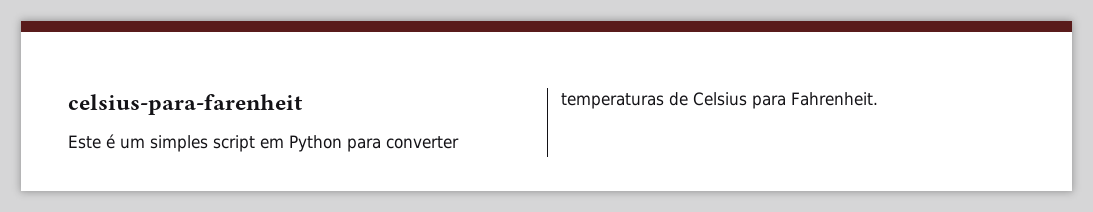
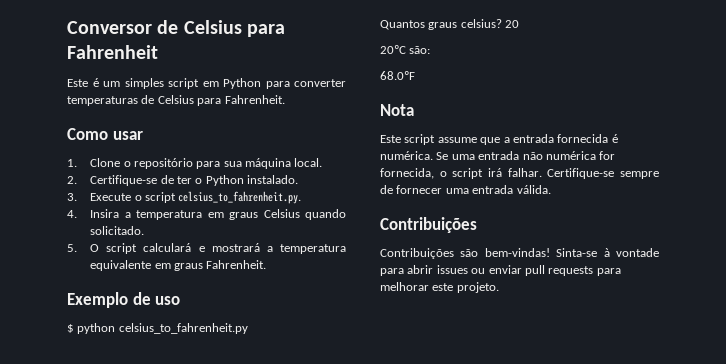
[68,94,303,115] celsius-para-farenheit -> [67,20,285,37] [67,45,158,59] Conversor de Celsius para Fahrenheit
(878, 99) none -> [67,128,143,140] [67,158,323,169] [67,175,299,186] [67,191,302,204] [67,209,346,220] [90,226,145,235] [67,243,346,254] [90,260,267,271] [67,292,181,308] [67,323,248,334] [380,19,520,30] [380,45,431,54] [380,71,415,80] [380,104,414,116] [380,134,618,145] [380,151,616,160] [380,168,659,179] [380,185,551,194] [380,217,477,233] [380,248,659,259] [380,265,621,276] [380,282,499,293] // Como usar // 1. Clone o repositório para sua máquina local. // 2. Certifique-se de ter o Python instalado. // 3. Execute o script celsius_to_fahrenheit.py. // 4. Insira a temperatura em graus Celsius quando solicitado. // 5. O script calculará e mostrará a temperatura equivalente em graus Fahrenheit. // Exemplo de uso // $ python celsius_to_fahrenheit.py // Quantos graus celsius? 20 // 20ºC são: // 68.0ºF // Nota // Este script assume que a entrada fornecida é numérica. Se uma entrada não numérica for fornecida, o script irá falhar. Certifique-se sempre de fornecer uma entrada válida. // Contribuições // Contribuições são bem-vindas! Sinta-se à vontade para abrir issues ou enviar pull requests para melhorar este projeto.

